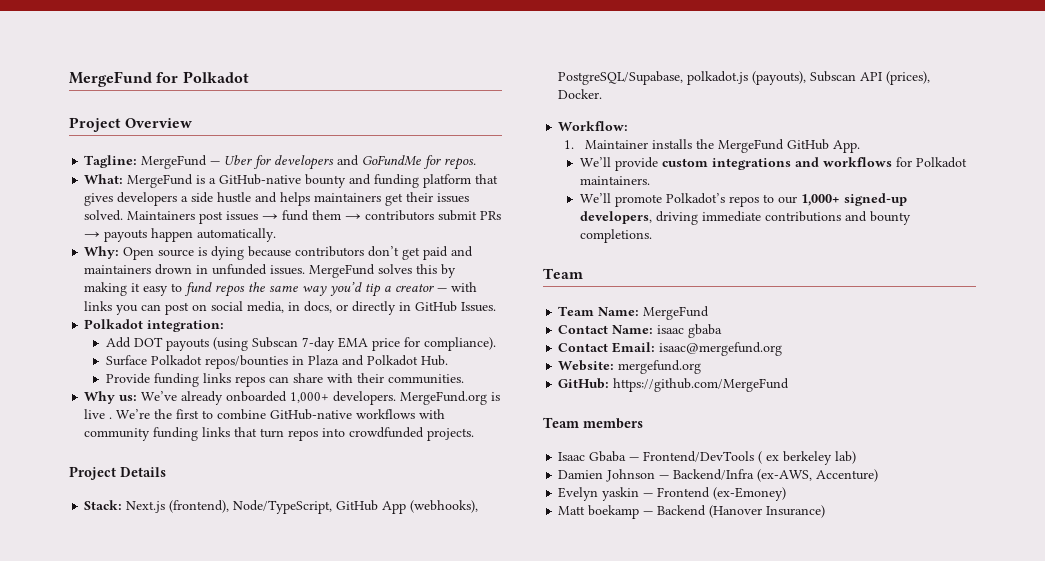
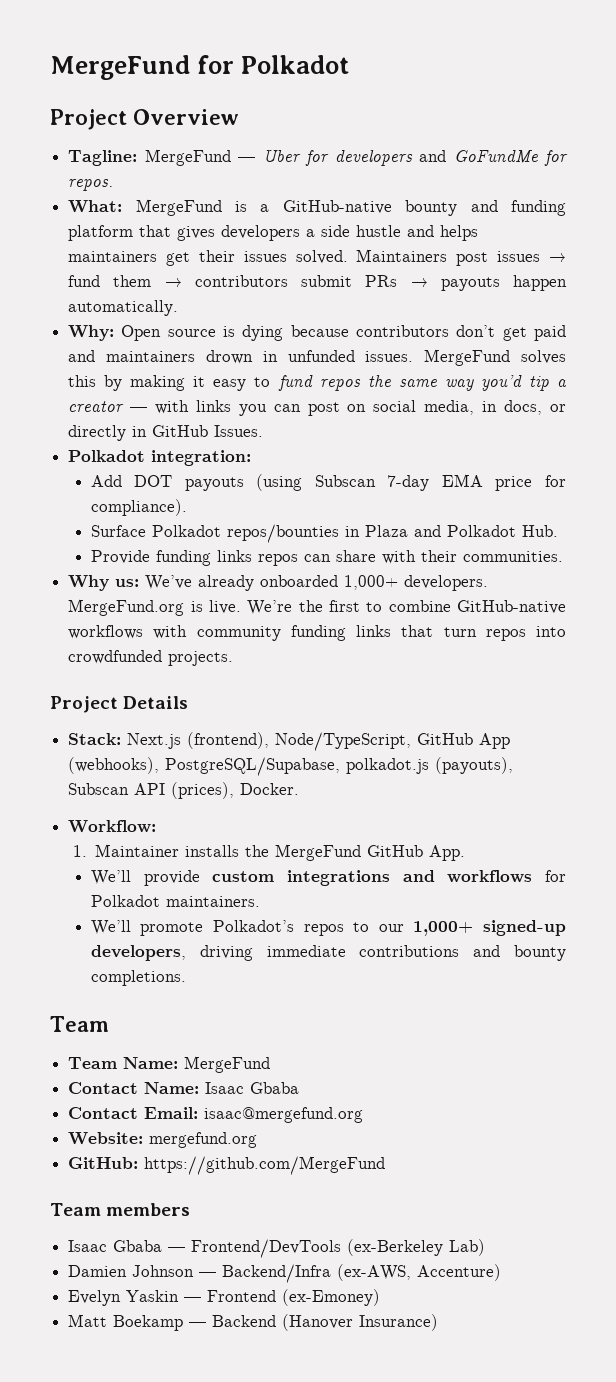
[84,409,113,419] live . -> [208,600,241,614] live.
[657,324,723,338] isaac gbaba -> [205,1082,300,1094] Isaac Gbaba
[758,451,857,465] ( ex berkeley lab) -> [347,1239,486,1256] (ex-Berkeley Lab)
[602,487,640,501] yaskin -> [126,1290,180,1302] Yaskin
[588,505,640,519] boekamp -> [113,1315,184,1331] Boekamp

